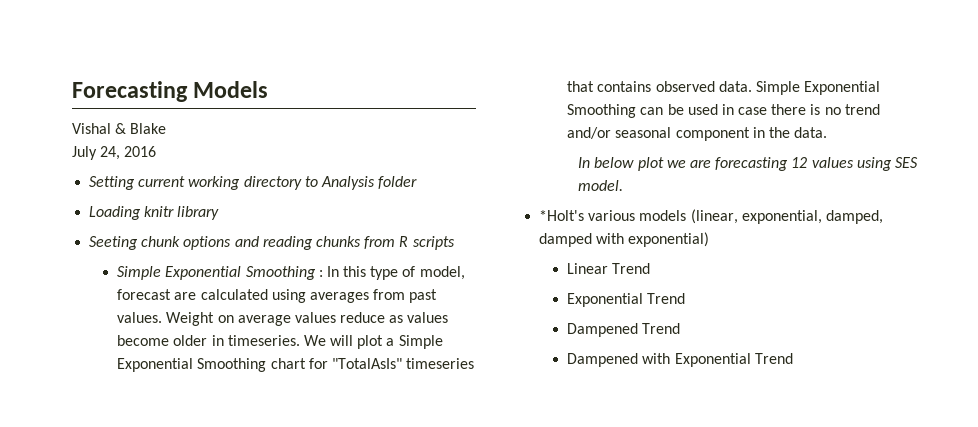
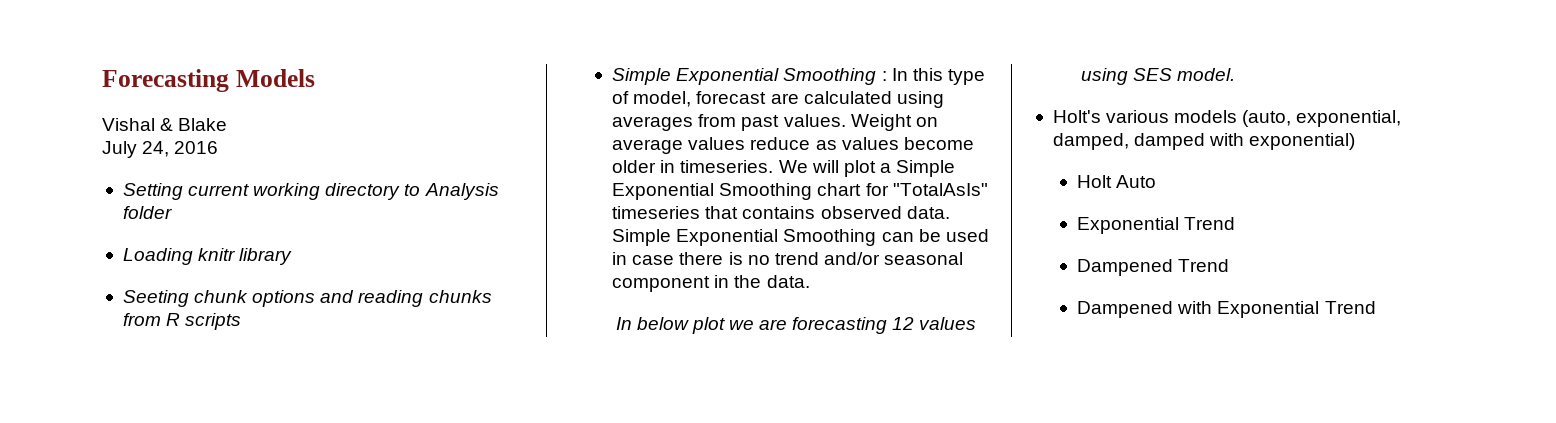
[539,210,585,221] *Holt's -> [1052,110,1101,123] Holt's
[690,209,738,224] (linear, -> [1242,110,1292,127] (auto,
[567,263,651,274] Linear Trend -> [1077,175,1157,188] Holt Auto

